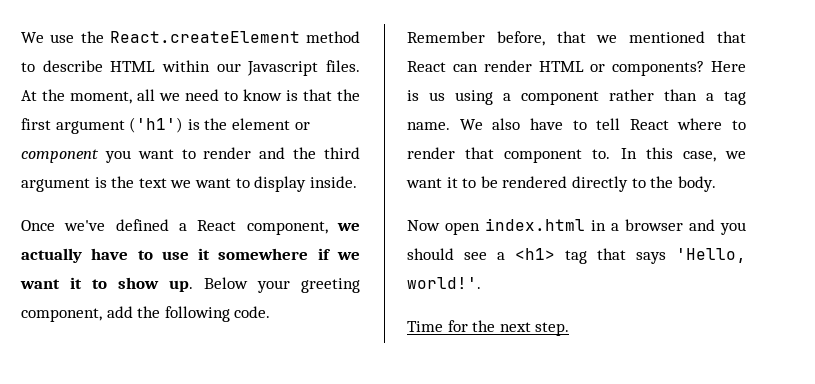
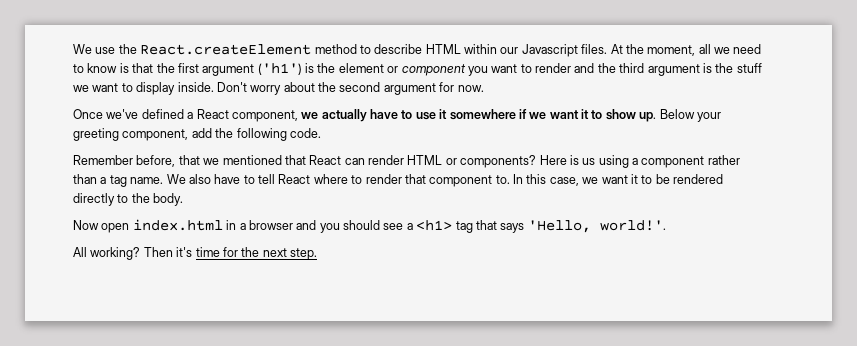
[138,178,167,188] text -> [736,63,762,73] stuff
(357, 182) none -> [216,82,484,95] Don't worry about the second argument for now.
[407,321,443,332] Time -> [73,247,220,260] All working? Then it's time

